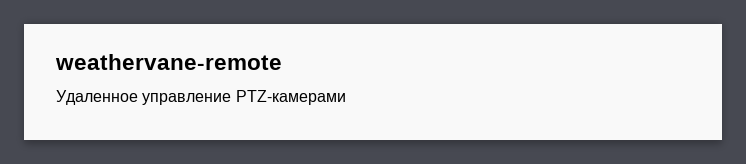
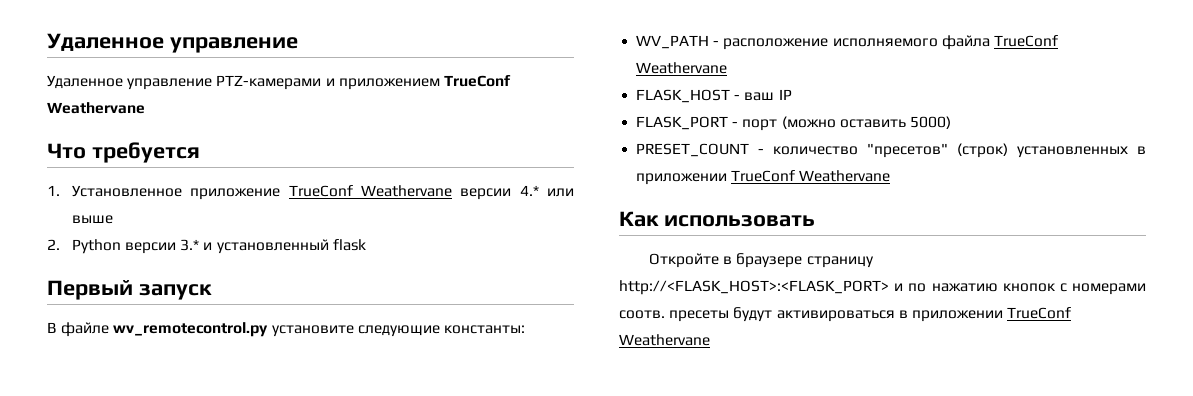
[55,54,282,70] weathervane-remote -> [47,33,298,53] Удаленное управление
(346, 97) none -> [325,75,511,90] [47,102,145,114] [47,142,200,163] [47,185,574,200] [71,215,113,224] [47,239,366,254] [47,280,212,300] [47,322,525,337] [636,35,1058,50] [636,62,728,74] [636,89,792,103] [636,116,951,131] [636,143,1146,158] [636,170,891,185] [619,211,815,227] [648,253,874,268] [619,280,1146,295] [619,307,1072,322] [619,334,710,346] и приложением TrueConf Weathervane // Что требуется // 1. Установленное приложение TrueConf Weathervane версии 4.* или выше // 2. Python версии 3.* и установленный flask // Первый запуск // В файле wv_remotecontrol.py установите следующие константы: // WV_PATH - расположение исполняемого файла TrueConf Weathervane // FLASK_HOST - ваш IP // FLASK_PORT - порт (можно оставить 5000) // PRESET_COUNT - количество "пресетов" (строк) установленных в приложении TrueConf Weathervane // Как использовать // Откройте в браузере страницу http://<FLASK_HOST>:<FLASK_PORT> и по нажатию кнопок с номерами соотв. пресеты будут активироваться в приложении TrueConf Weathervane

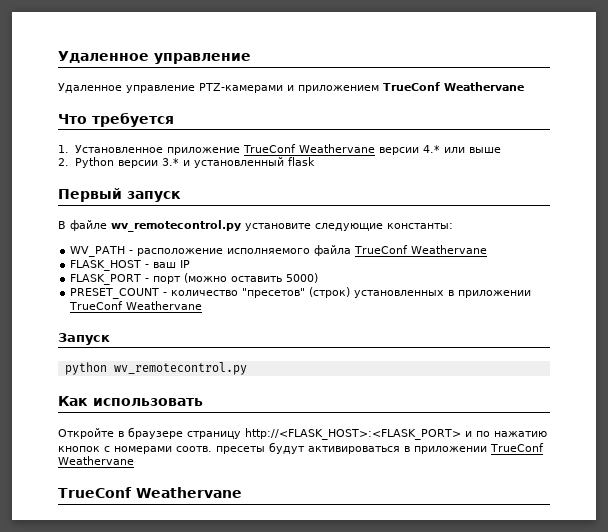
(891, 176) none -> [58,333,110,345] [64,362,247,375] // Запуск // python wv_remotecontrol.py
(710, 340) none -> [58,487,242,498] // TrueConf Weathervane

